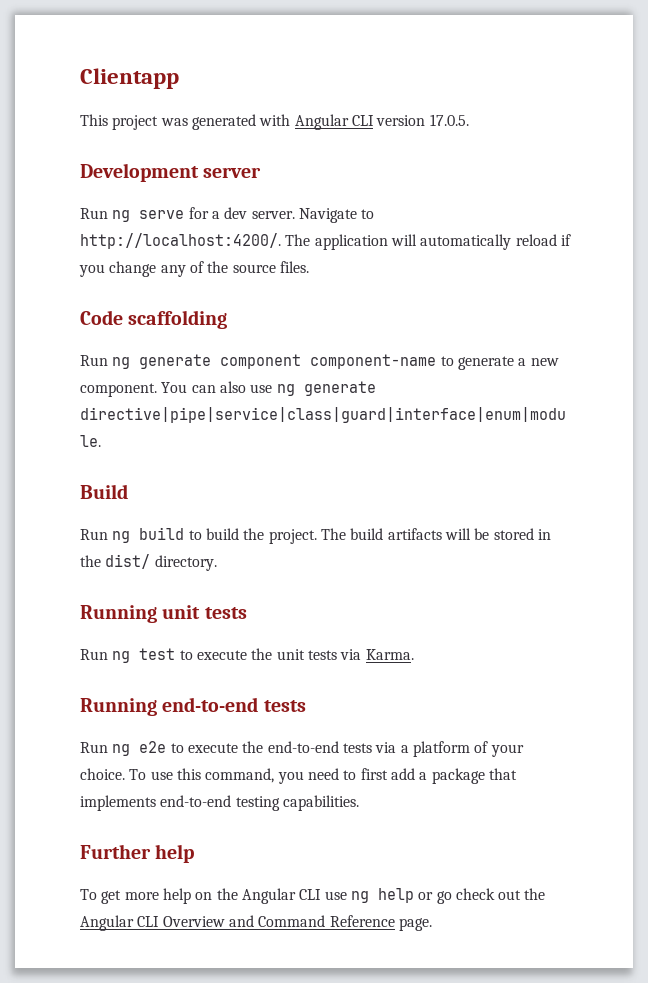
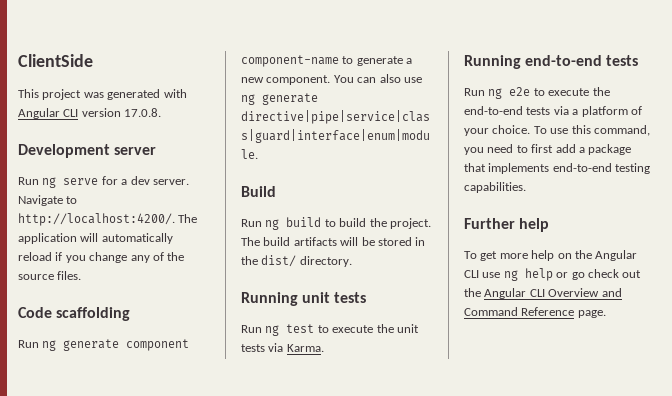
[80,68,179,89] Clientapp -> [18,54,93,67] ClientSide
[429,114,469,126] 17.0.5. -> [124,108,162,117] 17.0.8.

